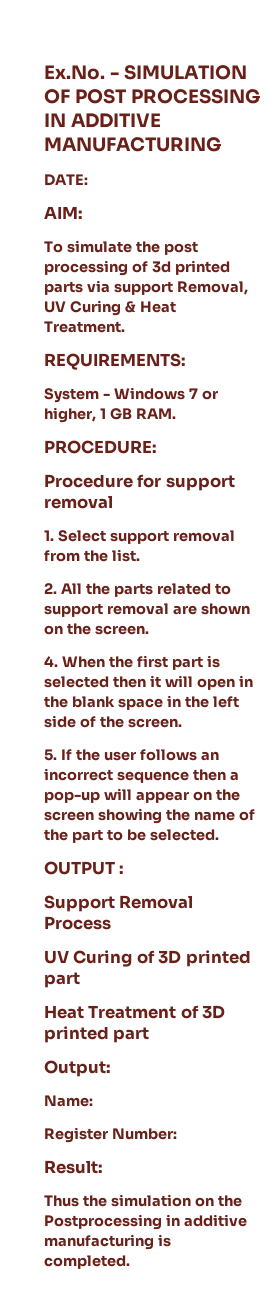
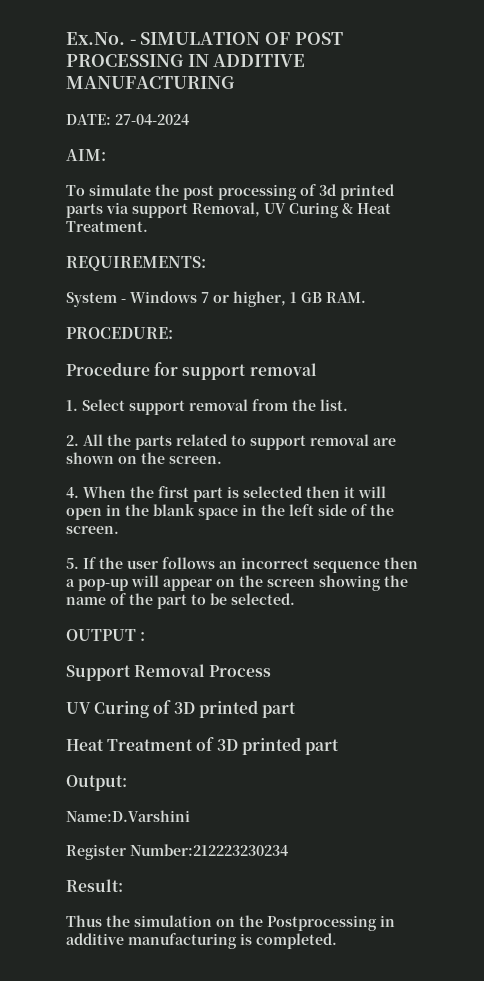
(88, 180) none -> [115,114,189,125] 27-04-2024
[44,1095,93,1107] Name: -> [66,810,190,822] Name:D.Varshini
[111,1128,177,1140] Number: -> [130,844,288,856] Number:212223230234

